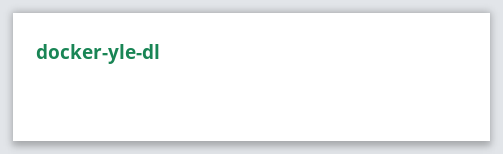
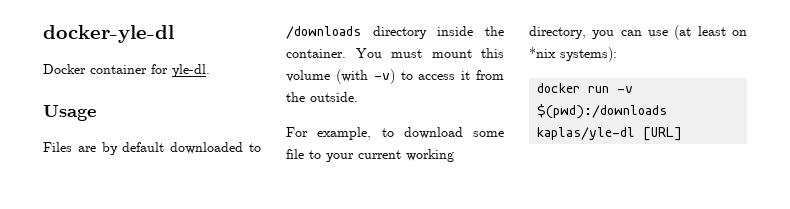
(160, 54) none -> [43,64,210,77] [43,105,96,121] [43,142,261,155] [286,26,504,39] [286,48,504,58] [286,69,504,84] [286,92,358,102] [286,127,504,140] [286,149,454,162] [529,25,747,40] [529,47,617,62] [537,83,634,93] [537,104,668,119] [537,127,683,141] // Docker container for yle-dl. // Usage // Files are by default downloaded to /downloads directory inside the container. You must mount this volume (with -v) to access it from the outside. // For example, to download some file to your current working directory, you can use (at least on *nix systems): // docker run -v $(pwd):/downloads kaplas/yle-dl [URL]

